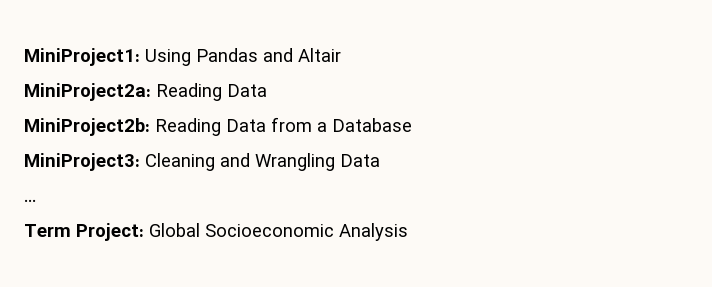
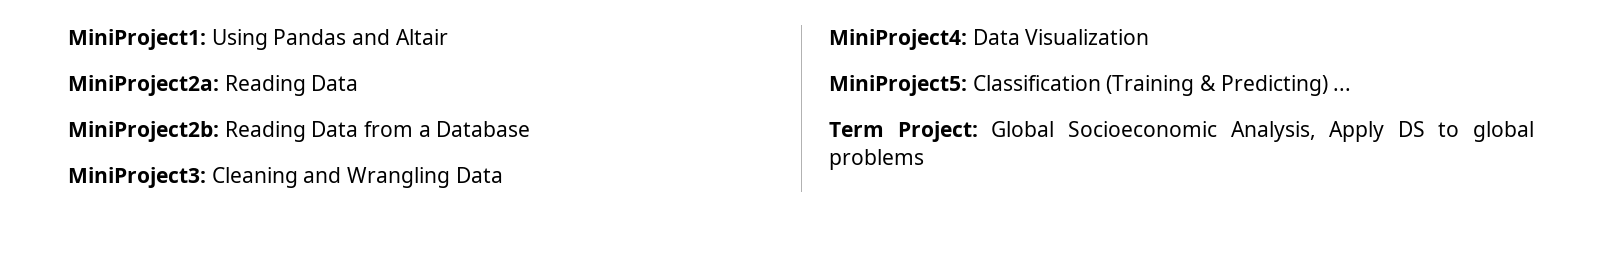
(380, 160) none -> [829,29,1150,50] [829,75,1328,96] MiniProject4: Data Visualization // MiniProject5: Classification (Training & Predicting)
[339,223,408,241] Analysis -> [1230,121,1534,142] [829,149,924,170] Analysis, Apply DS to global problems

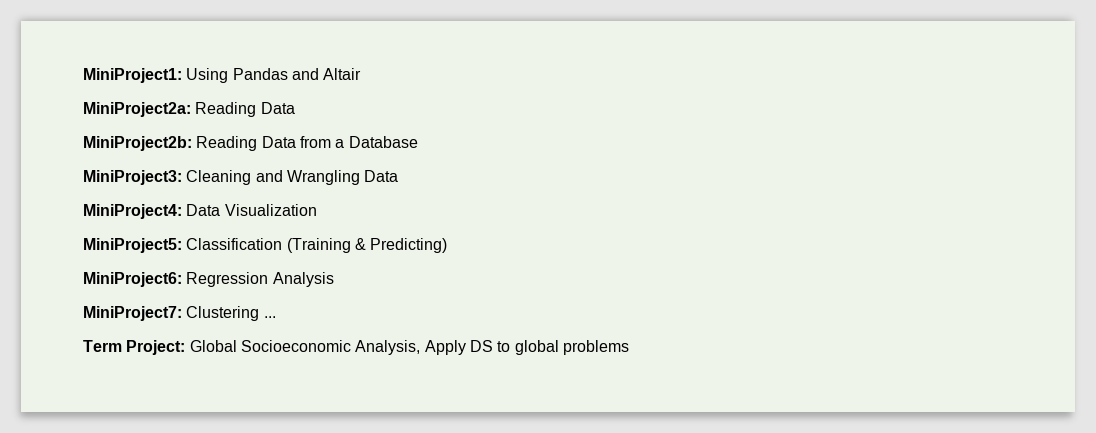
(1328, 85) none -> [83,272,334,287] [83,306,260,321] // MiniProject6: Regression Analysis // MiniProject7: Clustering

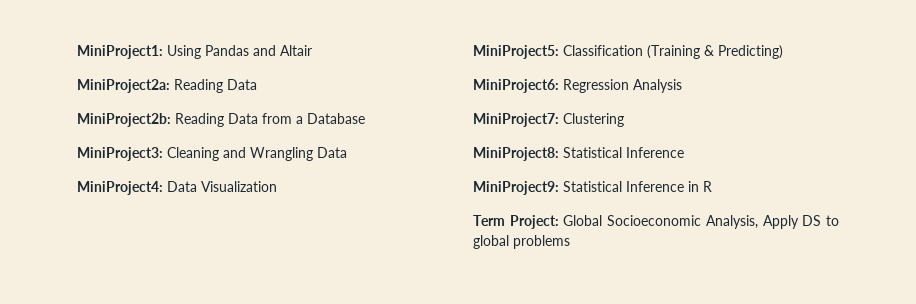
[263,316,276,318] ... -> [473,147,684,161] [473,181,712,195] // MiniProject8: Statistical Inference // MiniProject9: Statistical Inference in R

